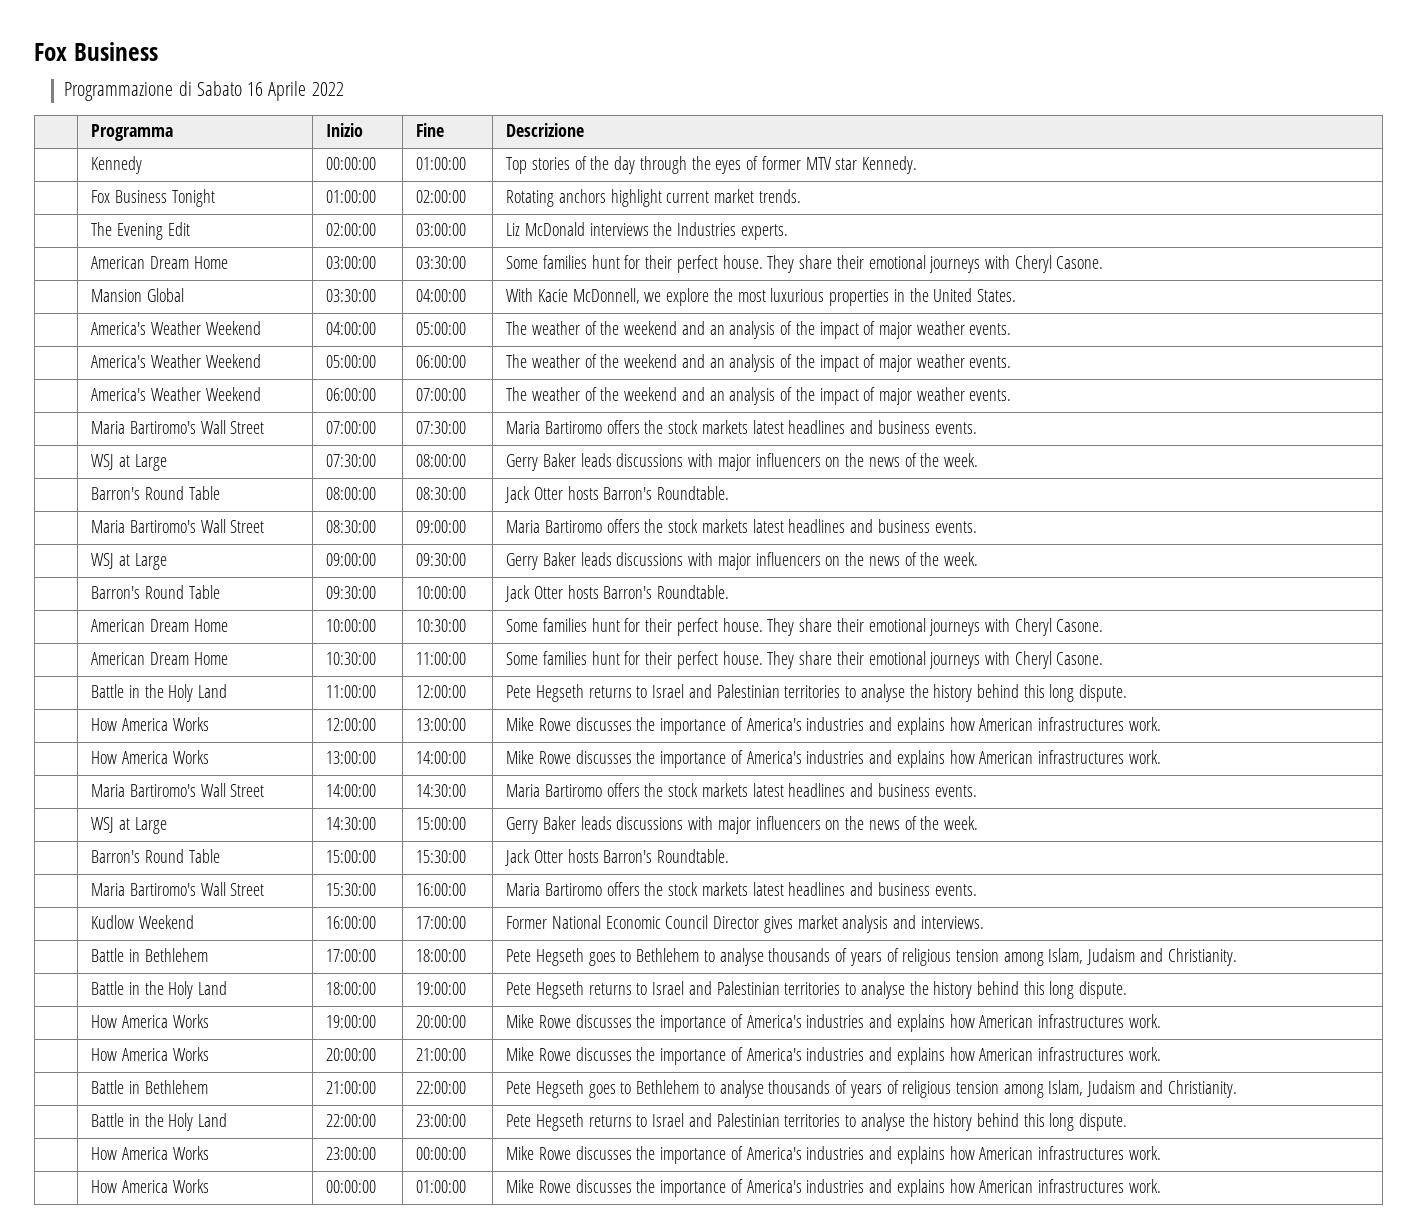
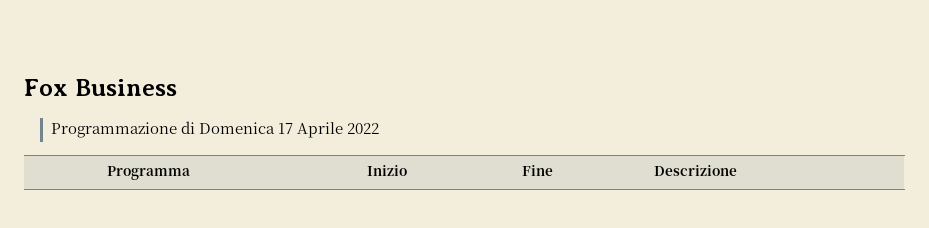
[196,81,264,96] Sabato 16 -> [198,122,293,134] Domenica 17
[91,156,143,174] [326,157,377,170] [416,157,467,170] [506,156,917,174] [91,189,215,207] [326,190,377,203] [416,190,467,203] [506,189,801,207] [91,222,190,240] [326,223,377,236] [416,223,467,236] [506,222,788,240] [91,256,228,269] [326,256,377,269] [416,256,467,269] [506,255,1104,273] [91,288,185,302] [326,289,377,302] [416,289,467,302] [506,288,1016,306] [91,321,261,335] [326,322,377,335] [416,322,467,335] [506,321,1012,339] [91,354,261,368] [326,355,377,368] [416,355,467,368] [506,354,1012,372] [91,387,261,401] [326,388,377,401] [416,388,467,401] [506,387,1012,405] [91,420,265,434] [326,421,377,434] [416,421,467,434] [506,420,977,434] [91,454,167,471] [326,454,377,467] [416,454,467,467] [506,453,978,471] [91,486,220,500] [326,487,377,500] [416,487,467,500] [505,486,730,503] [91,519,265,533] [326,520,377,533] [416,520,467,533] [506,519,977,533] [91,553,167,570] [326,553,377,566] [416,553,467,566] [506,552,978,570] [91,585,220,599] [326,586,377,599] [416,586,467,599] [505,585,730,602] [91,619,228,632] [326,619,377,632] [416,619,467,632] [506,618,1104,636] [91,652,228,665] [326,652,377,665] [416,652,467,665] [506,651,1104,669] [91,684,228,702] [326,685,377,698] [416,685,467,698] [506,684,1128,702] [91,717,209,731] [326,718,377,731] [416,718,467,731] [506,717,1161,735] [91,750,209,764] [326,751,377,764] [416,751,467,764] [506,750,1161,768] [91,783,265,797] [326,784,377,797] [416,784,467,797] [506,783,977,797] [91,817,167,834] [326,817,377,830] [416,817,467,830] [506,816,978,834] [91,849,220,863] [326,850,377,863] [416,850,467,863] [505,849,730,866] [91,882,265,896] [326,883,377,896] [416,883,467,896] [506,882,977,896] [91,915,195,929] [326,916,377,929] [416,916,467,929] [506,915,984,933] [91,948,208,962] [326,949,377,962] [416,949,467,962] [506,948,1237,966] [91,981,228,999] [326,982,377,995] [416,982,467,995] [506,981,1128,999] [91,1014,209,1028] [326,1015,377,1028] [416,1015,467,1028] [506,1014,1161,1032] [91,1047,209,1061] [326,1048,377,1061] [416,1048,467,1061] [506,1047,1161,1065] [91,1080,208,1094] [326,1081,377,1094] [416,1081,467,1094] [506,1080,1237,1098] [91,1113,228,1131] [326,1114,377,1127] [416,1114,467,1127] [506,1113,1128,1131] [91,1146,209,1160] [326,1147,377,1160] [416,1147,467,1160] [506,1146,1161,1164] [91,1179,209,1193] [326,1180,377,1193] [416,1180,467,1193] [506,1179,1161,1197] // | Kennedy | 00:00:00 | 01:00:00 | Top stories of the day through the eyes of former MTV star Kennedy. // | Fox Business Tonight | 01:00:00 | 02:00:00 | Rotating anchors highlight current market trends. // | The Evening Edit | 02:00:00 | 03:00:00 | Liz McDonald interviews the Industries experts. // | American Dream Home | 03:00:00 | 03:30:00 | Some families hunt for their perfect house. They share their emotional journeys with Cheryl Casone. // | Mansion Global | 03:30:00 | 04:00:00 | With Kacie McDonnell, we explore the most luxurious properties in the United States. // | America's Weather Weekend | 04:00:00 | 05:00:00 | The weather of the weekend and an analysis of the impact of major weather events. // | America's Weather Weekend | 05:00:00 | 06:00:00 | The weather of the weekend and an analysis of the impact of major weather events. // | America's Weather Weekend | 06:00:00 | 07:00:00 | The weather of the weekend and an analysis of the impact of major weather events. // | Maria Bartiromo's Wall Street | 07:00:00 | 07:30:00 | Maria Bartiromo offers the stock markets latest headlines and business events. // | WSJ at Large | 07:30:00 | 08:00:00 | Gerry Baker leads discussions with major influencers on the news of the week. // | Barron's Round Table | 08:00:00 | 08:30:00 | Jack Otter hosts Barron's Roundtable. // | Maria Bartiromo's Wall Street | 08:30:00 | 09:00:00 | Maria Bartiromo offers the stock markets latest headlines and business events. // | WSJ at Large | 09:00:00 | 09:30:00 | Gerry Baker leads discussions with major influencers on the news of the week. // | Barron's Round Table | 09:30:00 | 10:00:00 | Jack Otter hosts Barron's Roundtable. // | American Dream Home | 10:00:00 | 10:30:00 | Some families hunt for their perfect house. They share their emotional journeys with Cheryl Casone. // | American Dream Home | 10:30:00 | 11:00:00 | Some families hunt for their perfect house. They share their emotional journeys with Cheryl Casone. // | Battle in the Holy Land | 11:00:00 | 12:00:00 | Pete Hegseth returns to Israel and Palestinian territories to analyse the history behind this long dispute. // | How America Works | 12:00:00 | 13:00:00 | Mike Rowe discusses the importance of America's industries and explains how American infrastructures work. // | How America Works | 13:00:00 | 14:00:00 | Mike Rowe discusses the importance of America's industries and explains how American infrastructures work. // | Maria Bartiromo's Wall Street | 14:00:00 | 14:30:00 | Maria Bartiromo offers the stock markets latest headlines and business events. // | WSJ at Large | 14:30:00 | 15:00:00 | Gerry Baker leads discussions with major influencers on the news of the week. // | Barron's Round Table | 15:00:00 | 15:30:00 | Jack Otter hosts Barron's Roundtable. // | Maria Bartiromo's Wall Street | 15:30:00 | 16:00:00 | Maria Bartiromo offers the stock markets latest headlines and business events. // | Kudlow Weekend | 16:00:00 | 17:00:00 | Former National Economic Council Director gives market analysis and interviews. // | Battle in Bethlehem | 17:00:00 | 18:00:00 | Pete Hegseth goes to Bethlehem to analyse thousands of years of religious tension among Islam, Judaism and Christianity. // | Battle in the Holy Land | 18:00:00 | 19:00:00 | Pete Hegseth returns to Israel and Palestinian territories to analyse the history behind this long dispute. // | How America Works | 19:00:00 | 20:00:00 | Mike Rowe discusses the importance of America's industries and explains how American infrastructures work. // | How America Works | 20:00:00 | 21:00:00 | Mike Rowe discusses the importance of America's industries and explains how American infrastructures work. // | Battle in Bethlehem | 21:00:00 | 22:00:00 | Pete Hegseth goes to Bethlehem to analyse thousands of years of religious tension among Islam, Judaism and Christianity. // | Battle in the Holy Land | 22:00:00 | 23:00:00 | Pete Hegseth returns to Israel and Palestinian territories to analyse the history behind this long dispute. // | How America Works | 23:00:00 | 00:00:00 | Mike Rowe discusses the importance of America's industries and explains how American infrastructures work. // | How America Works | 00:00:00 | 01:00:00 | Mike Rowe discusses the importance of America's industries and explains how American infrastructures work. -> (738, 170) none

